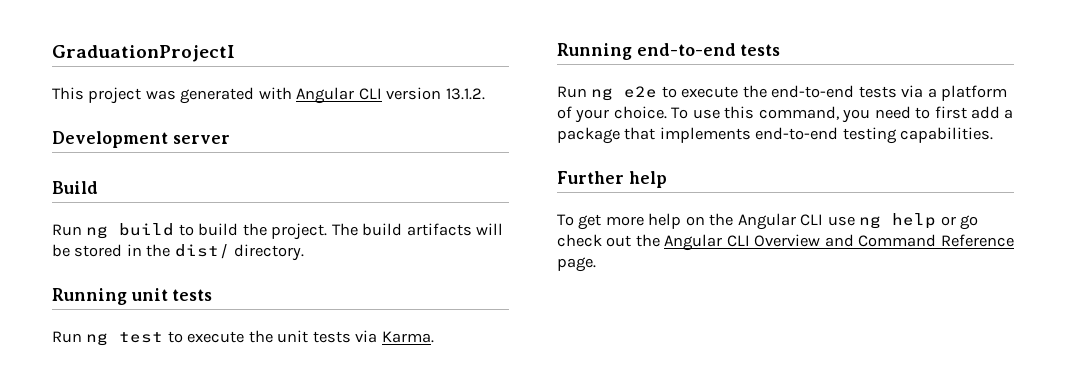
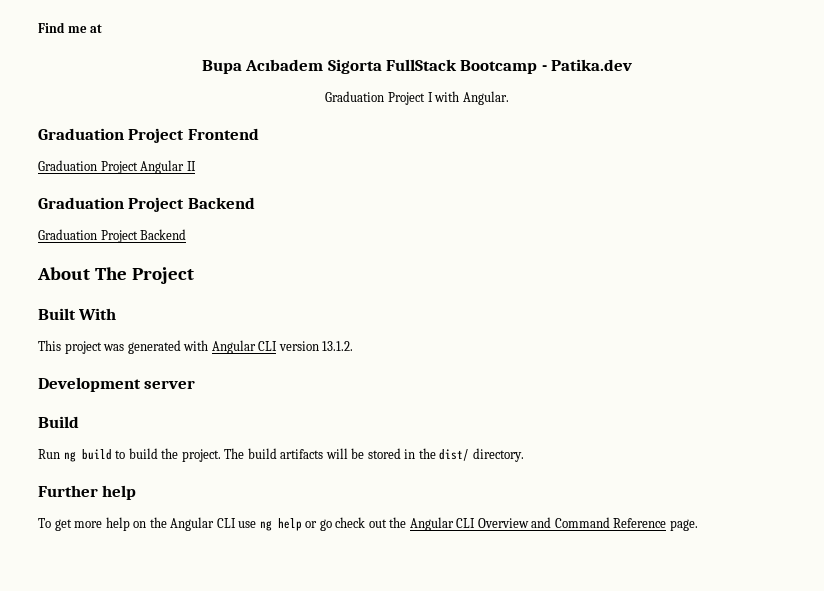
[52,45,235,62] GraduationProjectI -> [38,22,103,33] [201,59,633,74] [325,91,509,105] [38,128,259,143] [38,160,196,174] [38,197,255,212] [38,229,187,243] [37,267,194,284] [38,308,117,320] Find me at // Bupa Acıbadem Sigorta FullStack Bootcamp - Patika.dev // Graduation Project I with Angular. // Graduation Project Frontend // Graduation Project Angular II // Graduation Project Backend // Graduation Project Backend // About The Project // Built With
[52,288,213,305] [52,330,434,346] [557,43,781,60] [557,85,1008,101] [557,106,1014,123] [557,127,994,144] // Running unit tests // Run ng test to execute the unit tests via Karma. // Running end-to-end tests // Run ng e2e to execute the end-to-end tests via a platform of your choice. To use this command, you need to first add a package that implements end-to-end testing capabilities. -> (524, 455) none

